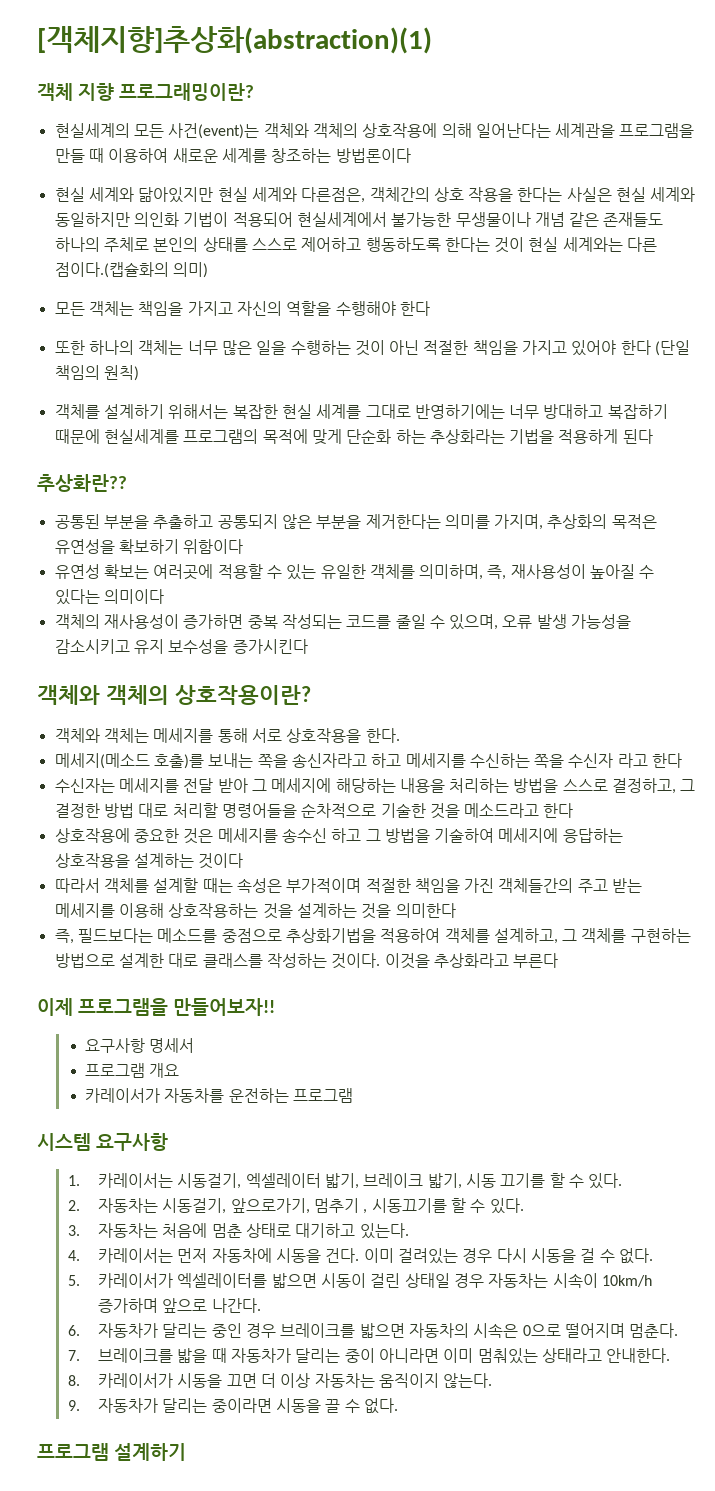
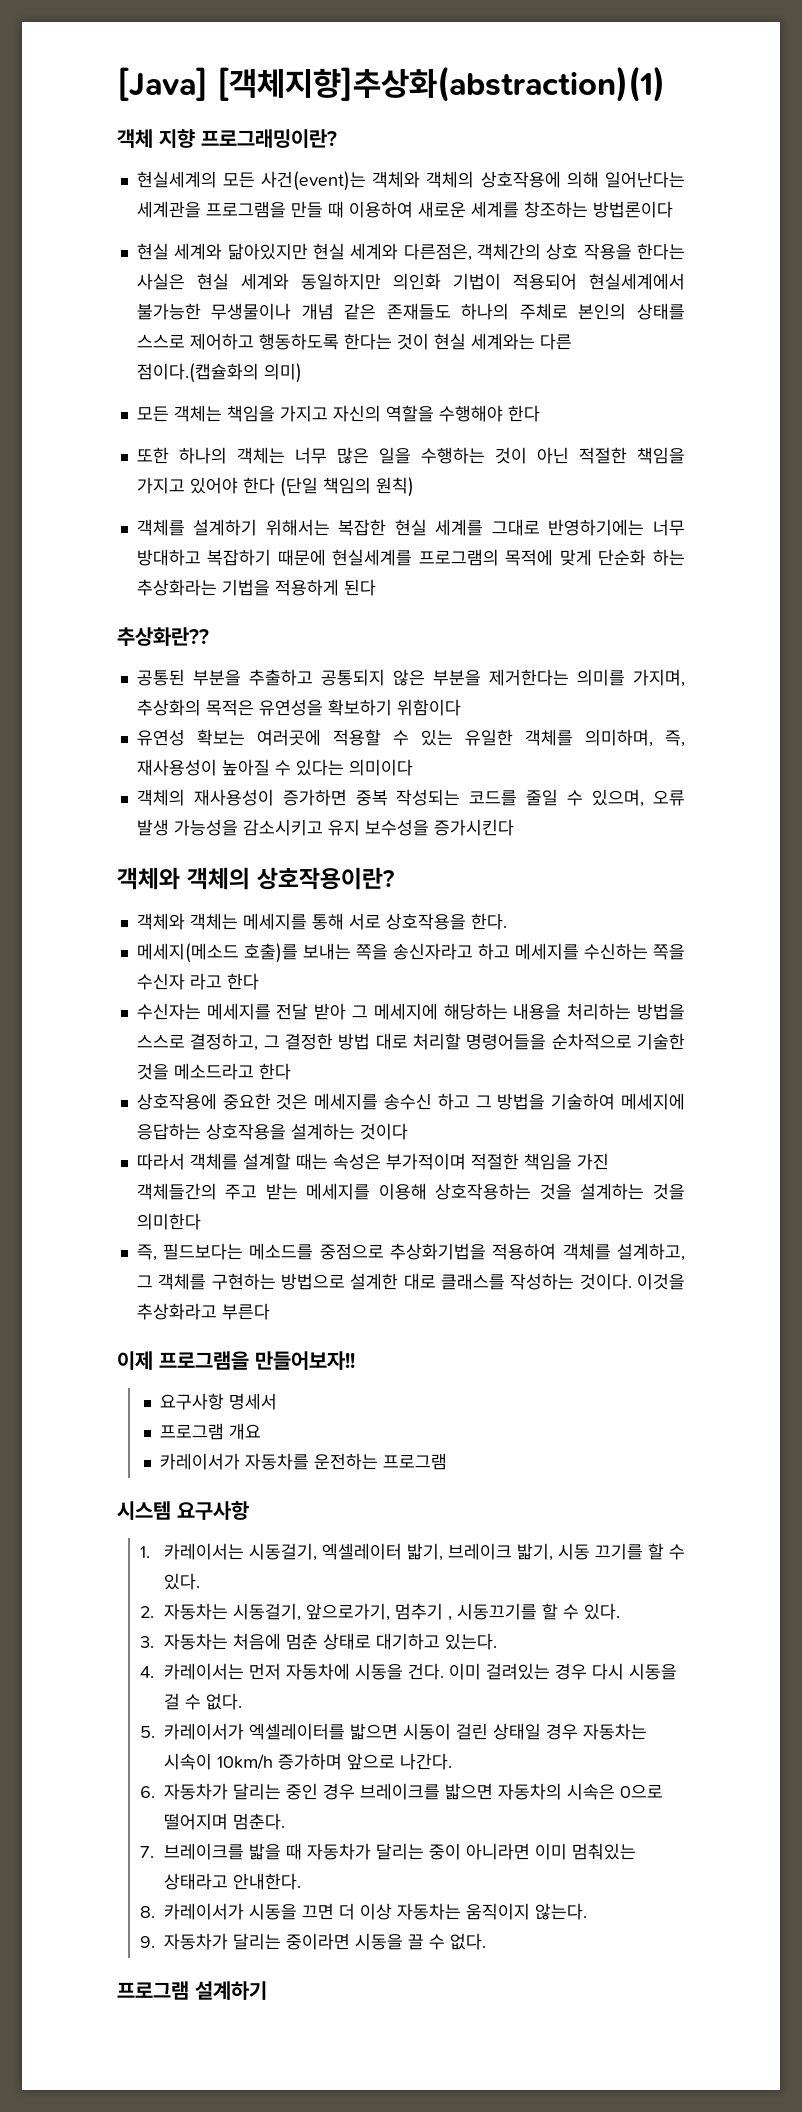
(37, 40) none -> [117,67,208,101] [Java]

